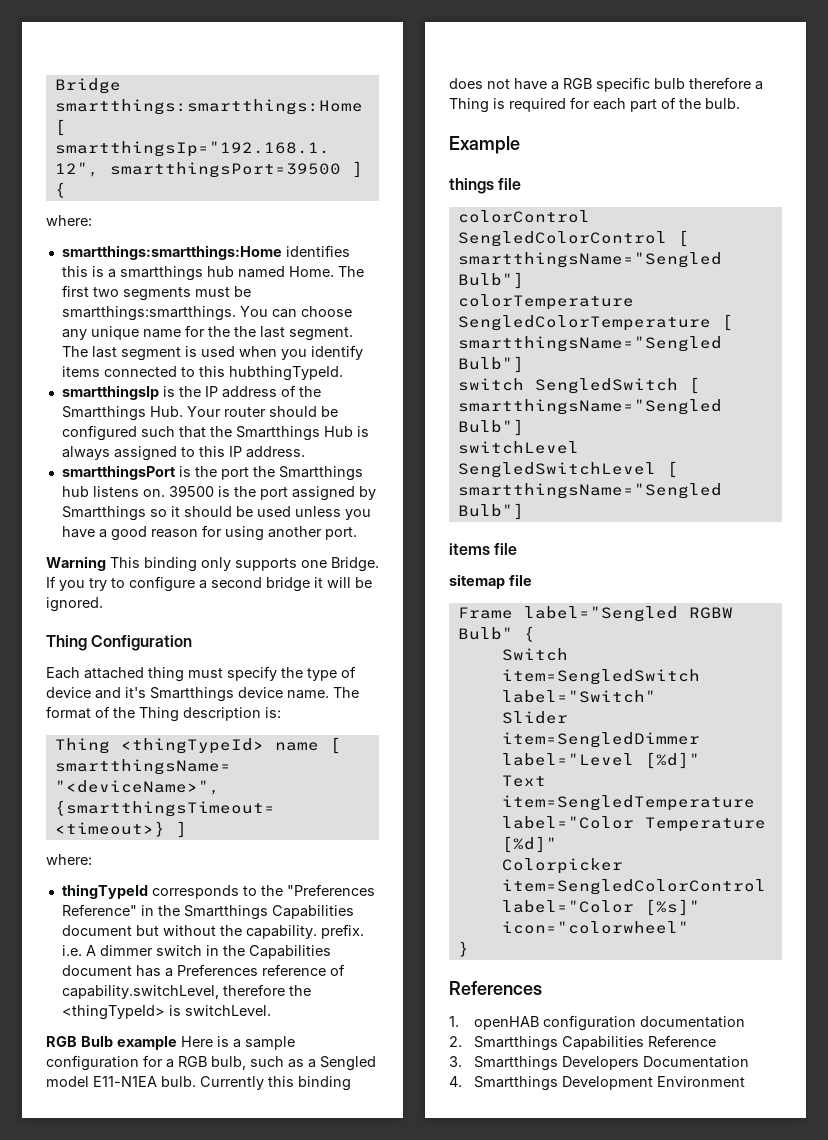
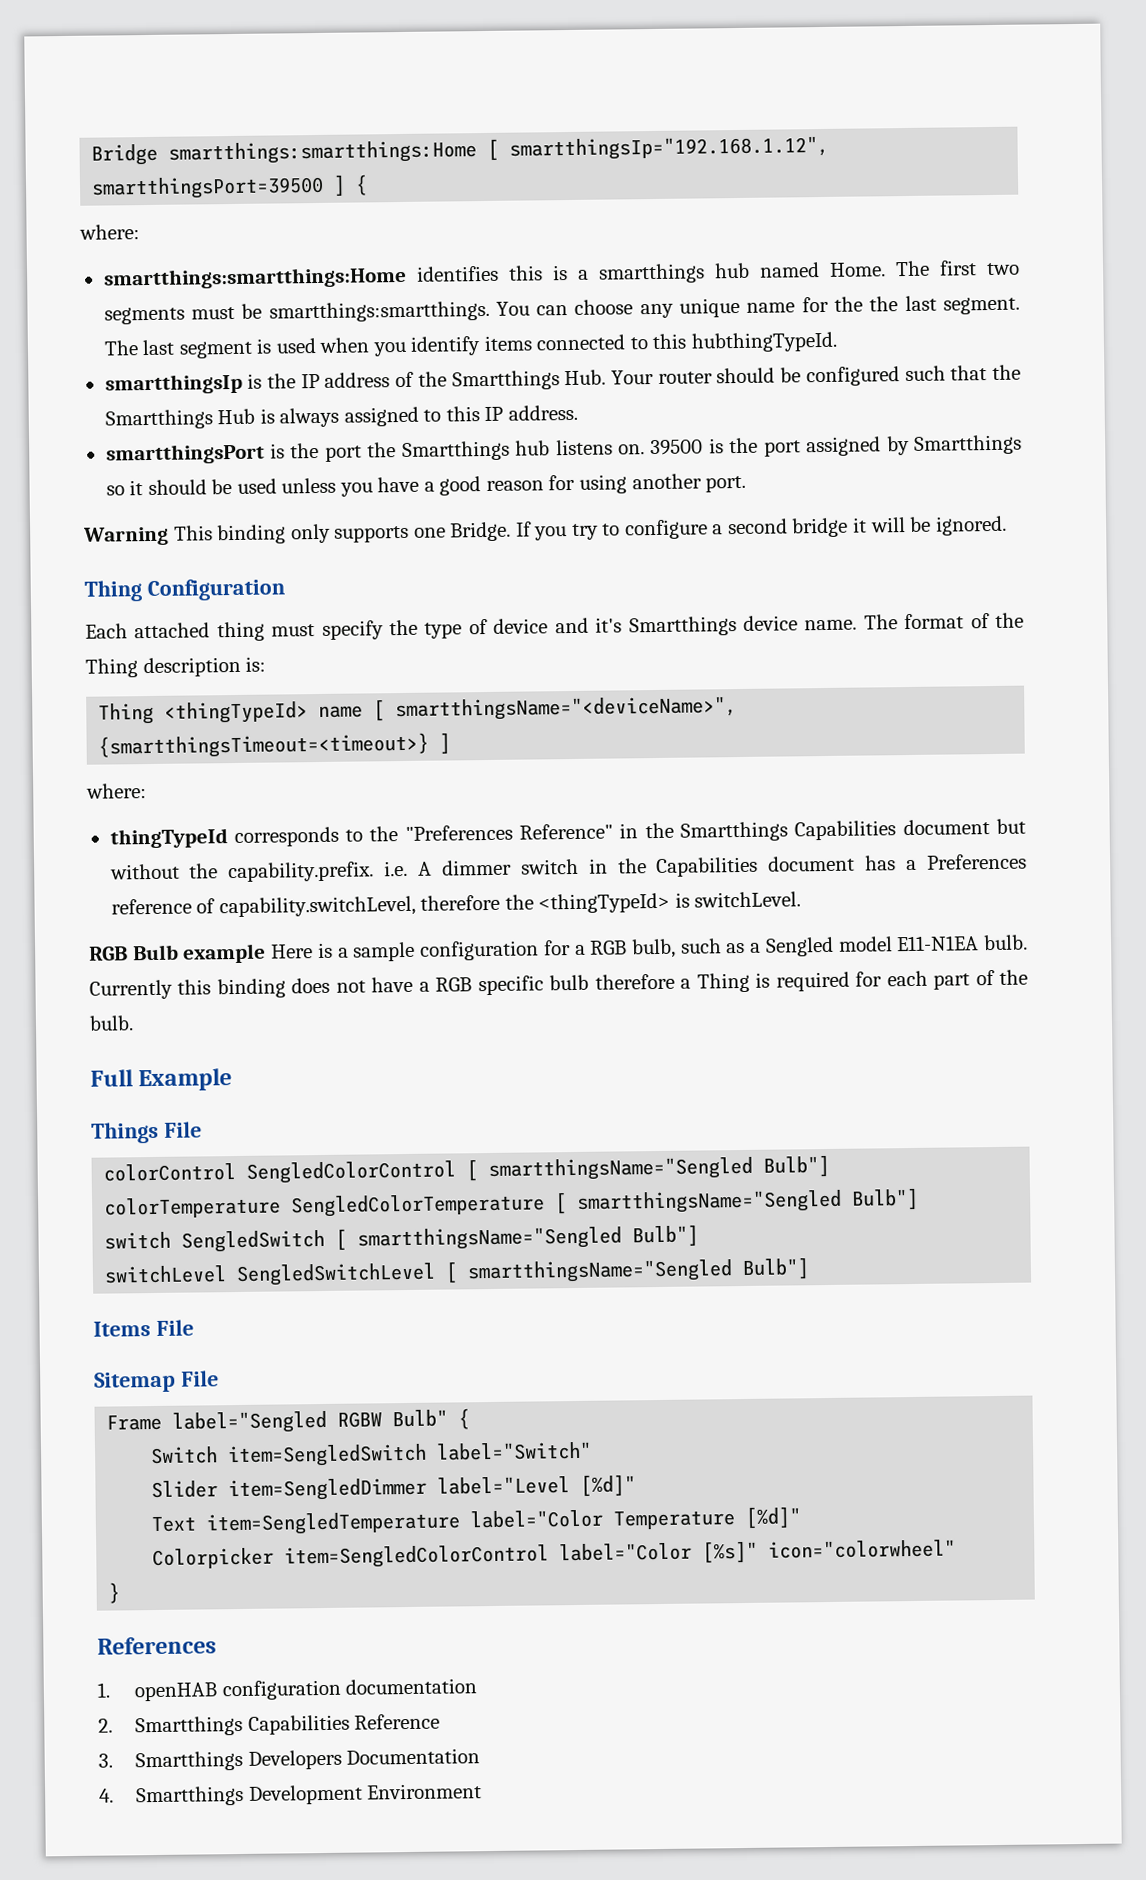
[245,924,364,939] capability. prefix. -> [228,861,375,883] capability.prefix.
(740, 103) none -> [90,1069,133,1087] Full
[449,178,522,194] things file -> [91,1121,202,1144] Things File
[449,543,518,555] [449,574,532,589] items file // sitemap file -> [93,1319,194,1337] [94,1370,219,1393] Items File // Sitemap File

